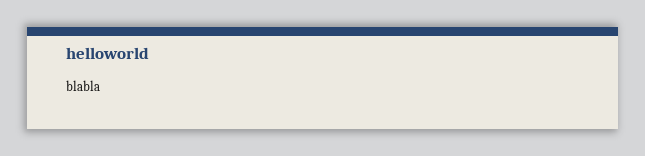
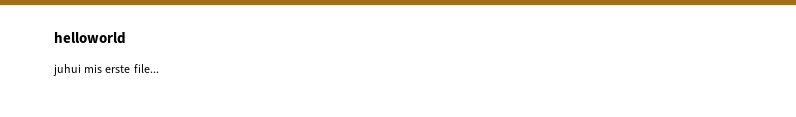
[66,80,100,91] blabla -> [53,64,159,76] juhui mis erste file...

